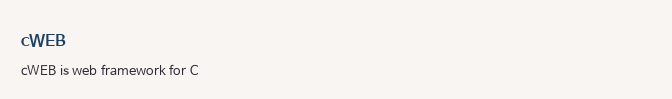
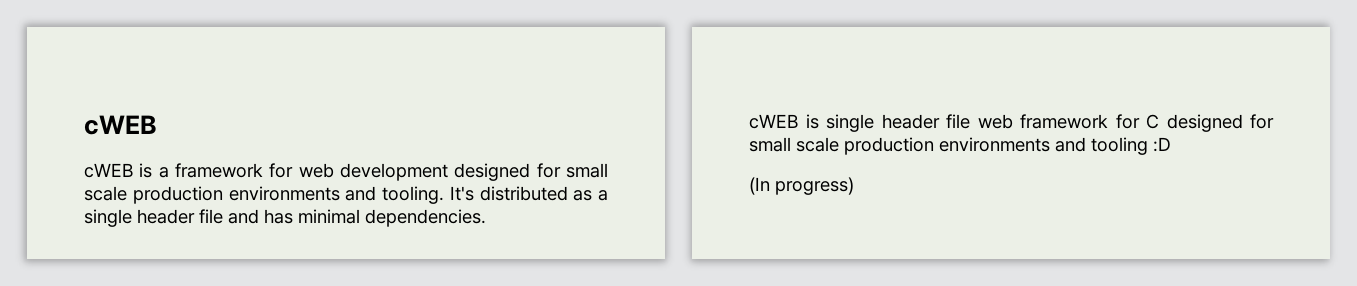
[72,64,198,76] web framework for C -> [158,163,608,181] [84,186,608,204] [84,209,486,227] [749,114,1274,132] [749,137,1171,155] [749,177,854,195] a framework for web development designed for small scale production environments and tooling. It's distributed as a single header file and has minimal dependencies. // cWEB is single header file web framework for C designed for small scale production environments and tooling :D // (In progress)

